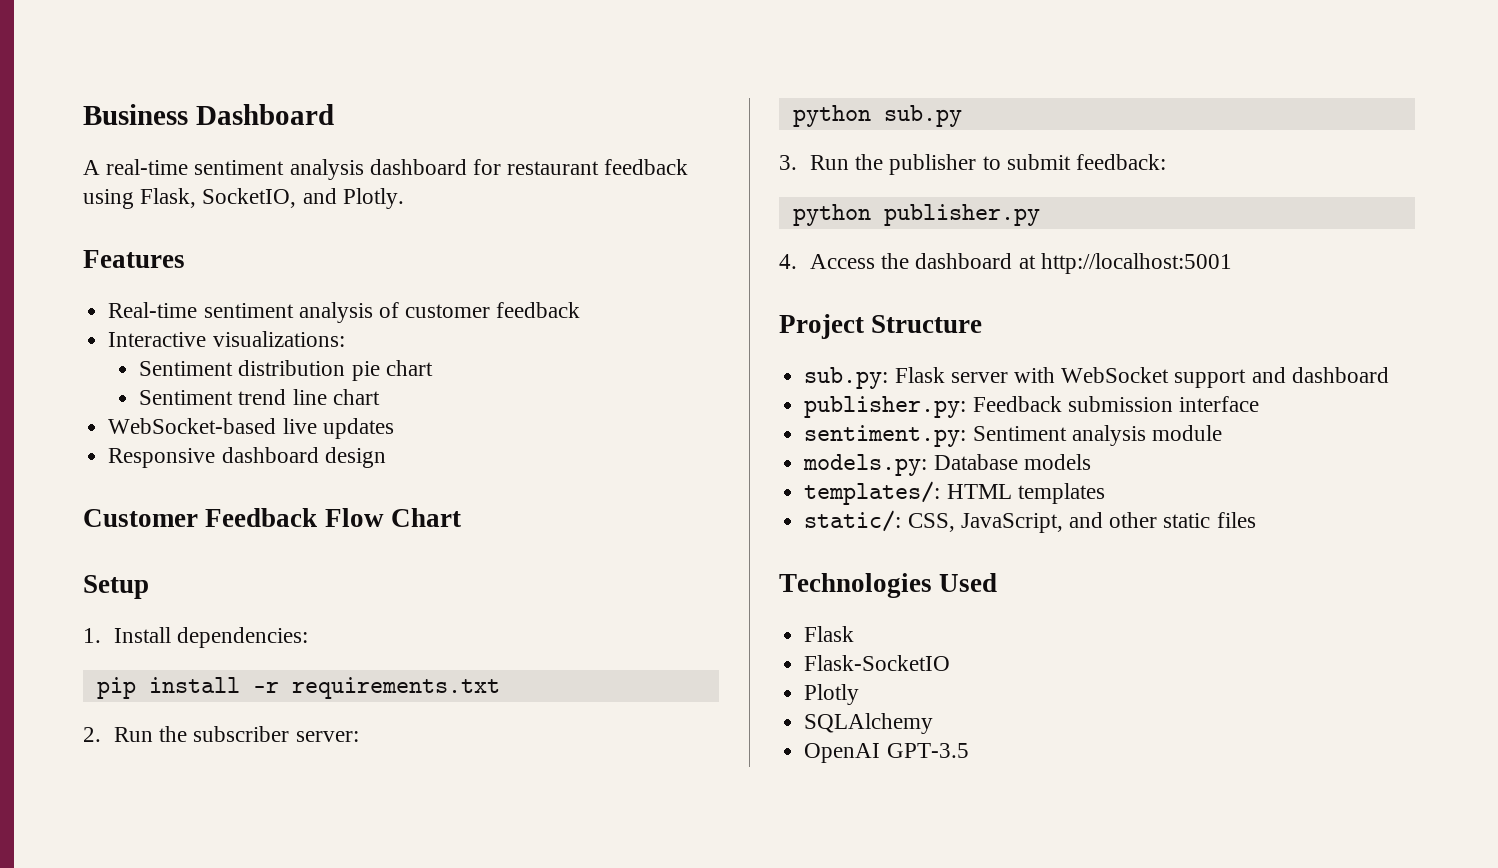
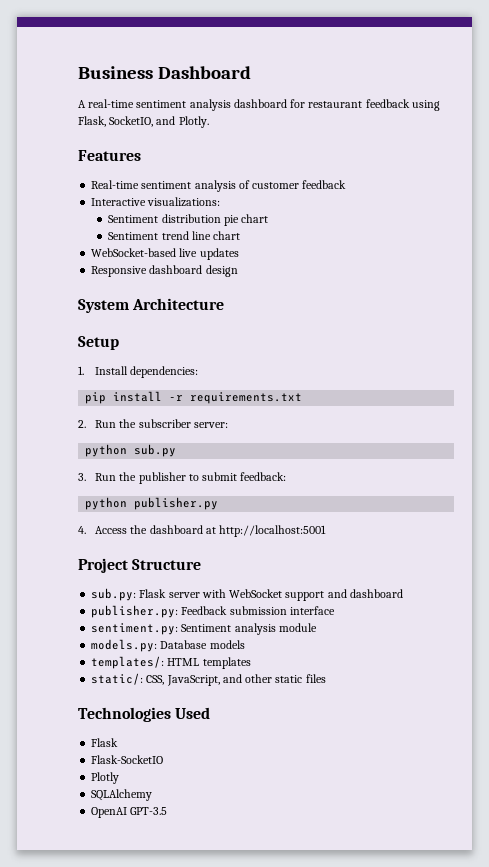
[83,508,461,527] Customer Feedback Flow Chart -> [78,298,225,313] System Architecture

